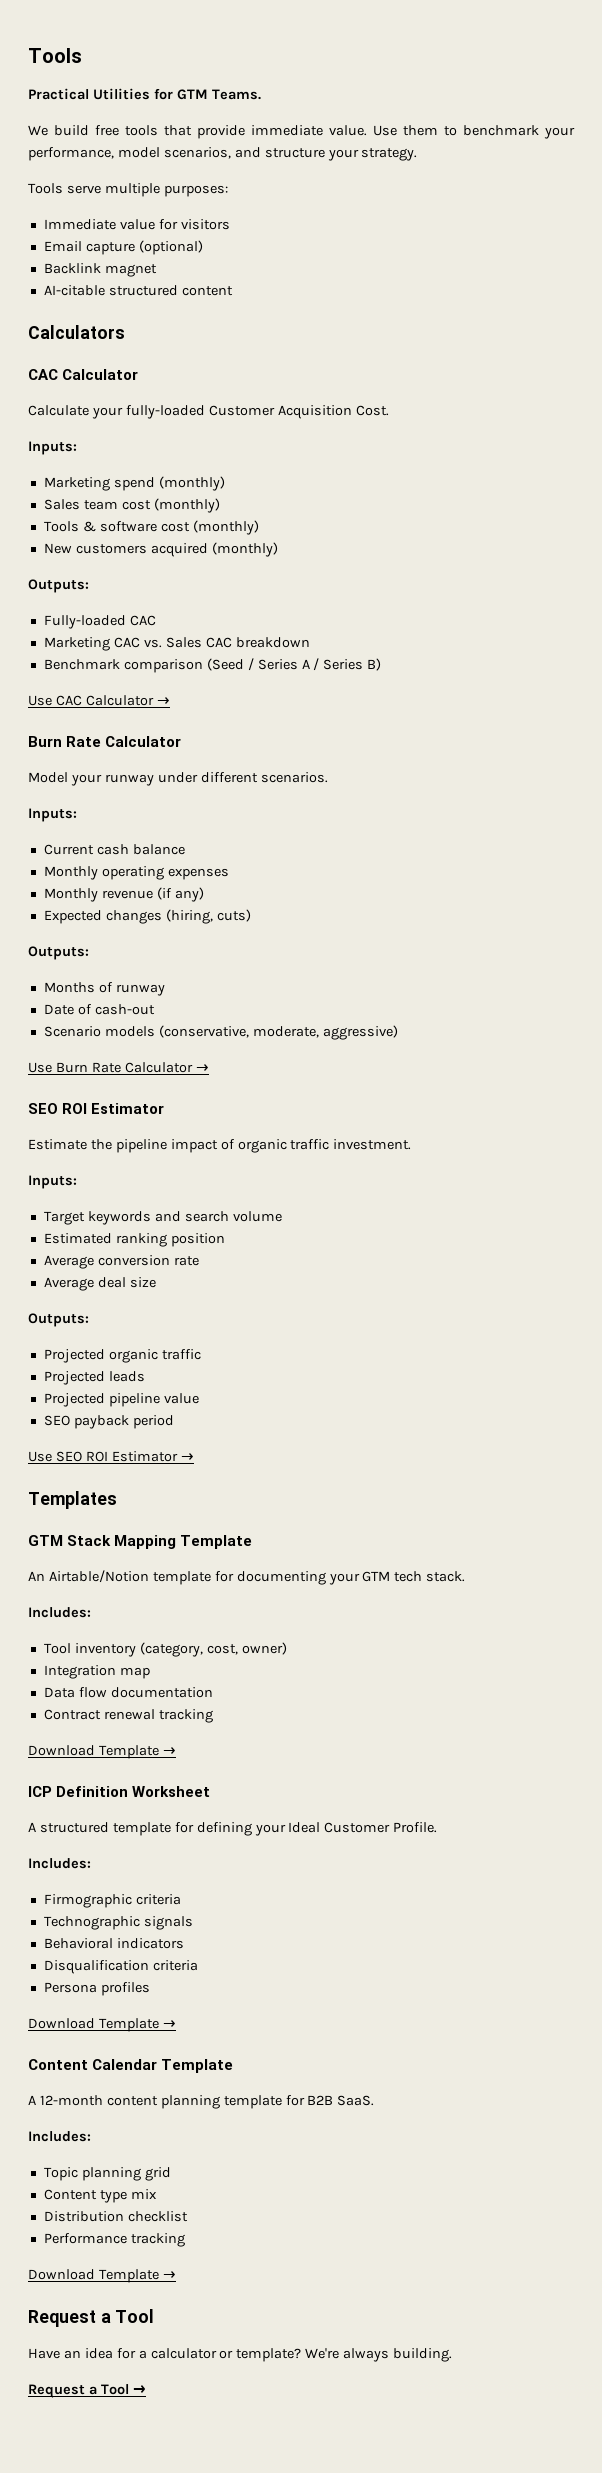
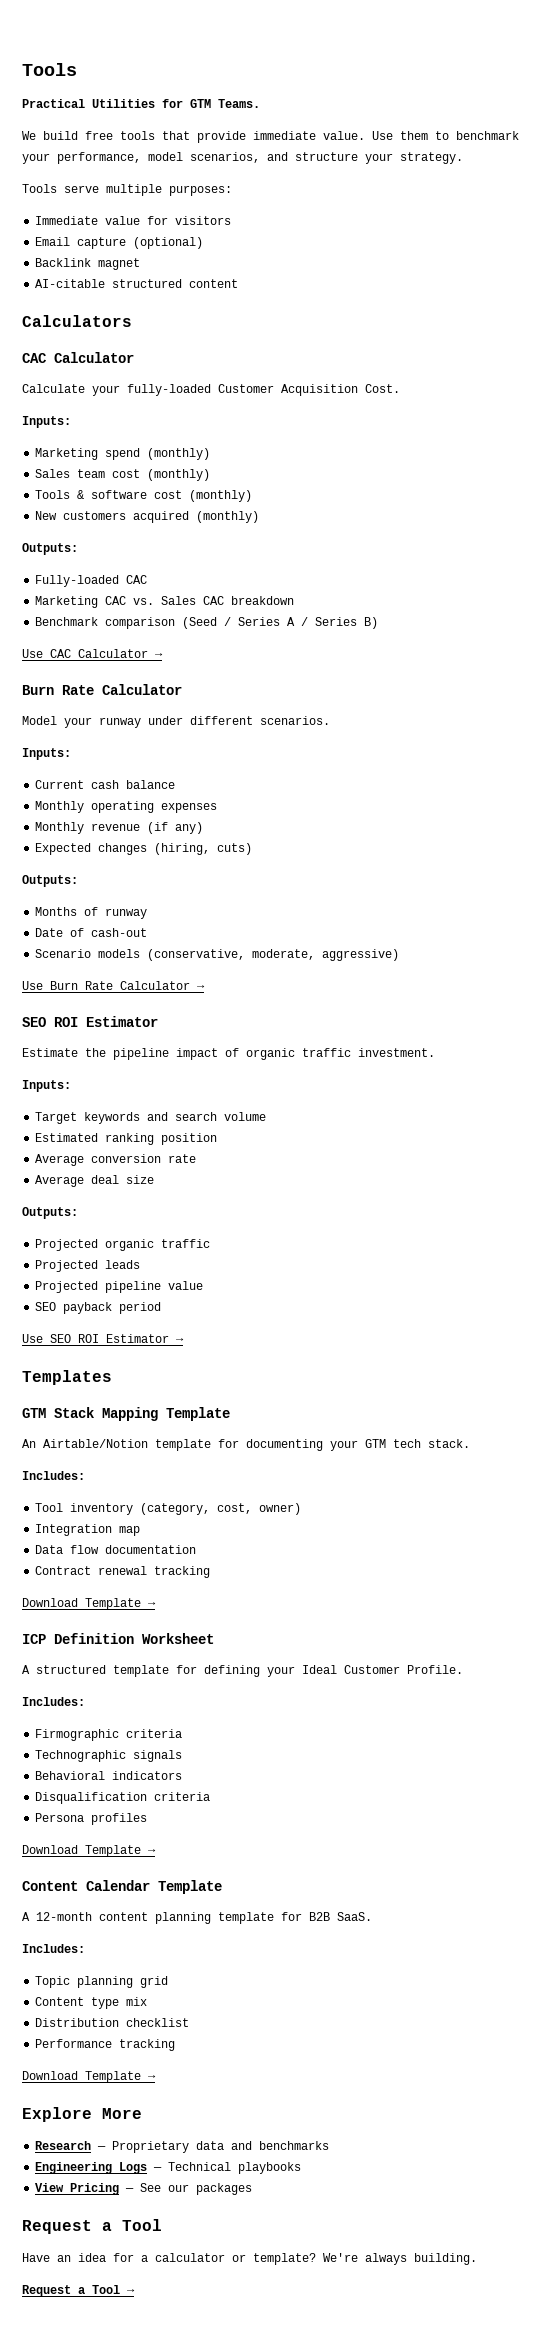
(176, 2275) none -> [22,2107,142,2122] [35,2141,330,2153] [35,2162,302,2174] [35,2183,253,2195] // Explore More // Research — Proprietary data and benchmarks // Engineering Logs — Technical playbooks // View Pricing — See our packages

